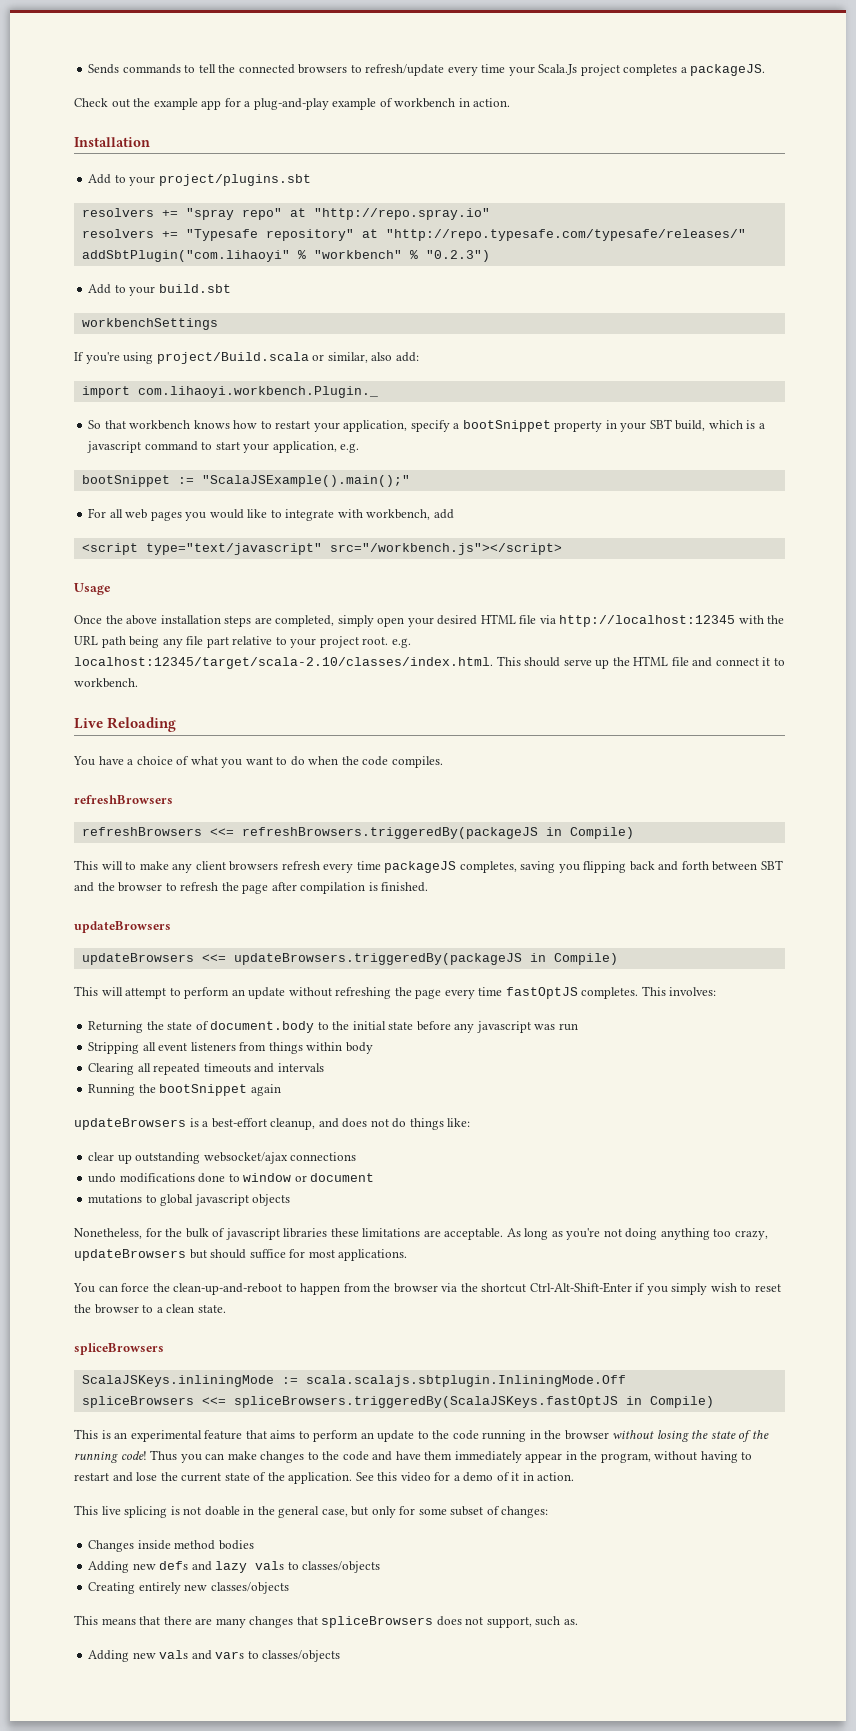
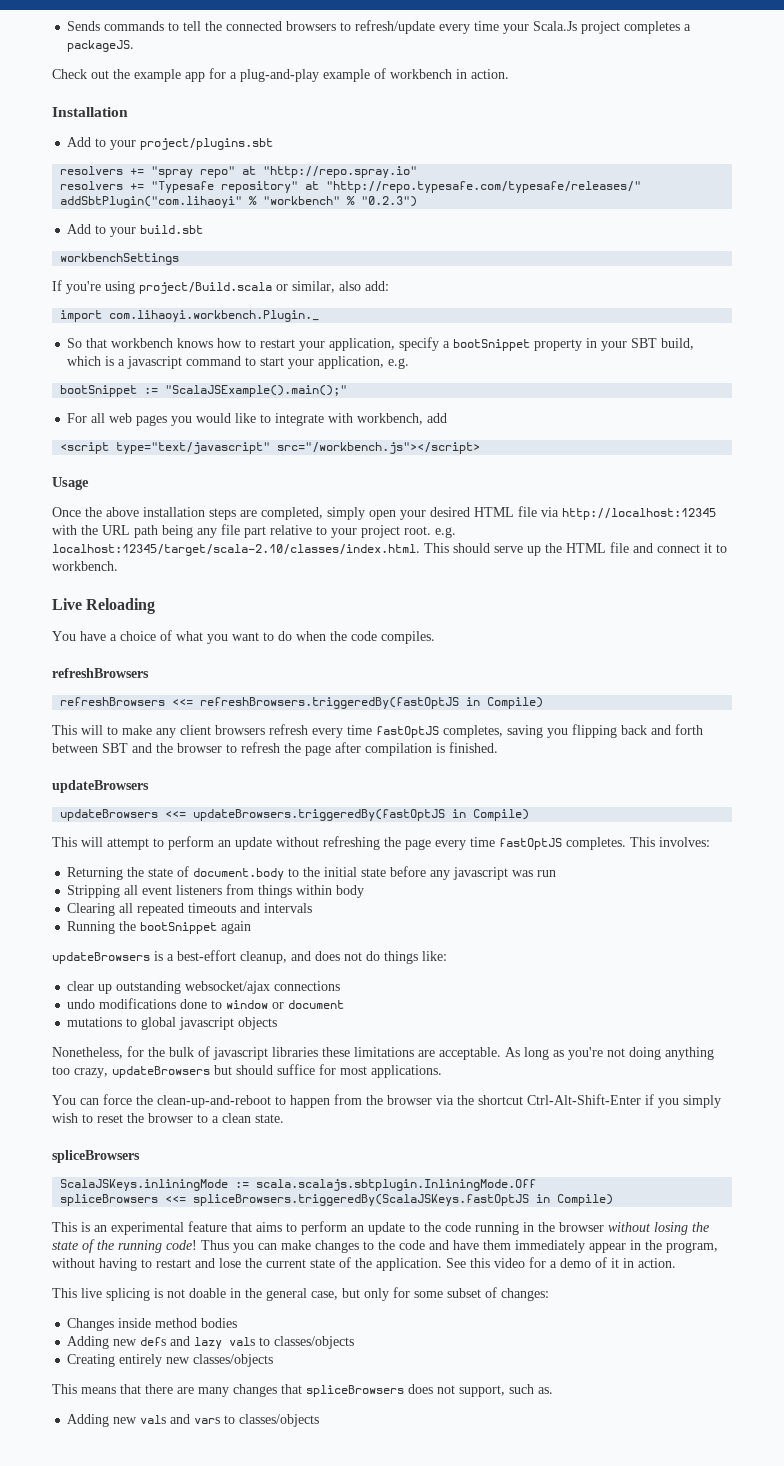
[241,827,538,839] refreshBrowsers.triggeredBy(packageJS -> [200,697,460,709] refreshBrowsers.triggeredBy(fastOptJS
[384,861,457,873] packageJS -> [376,726,439,738] fastOptJS
[233,953,522,965] updateBrowsers.triggeredBy(packageJS -> [193,809,446,821] updateBrowsers.triggeredBy(fastOptJS

